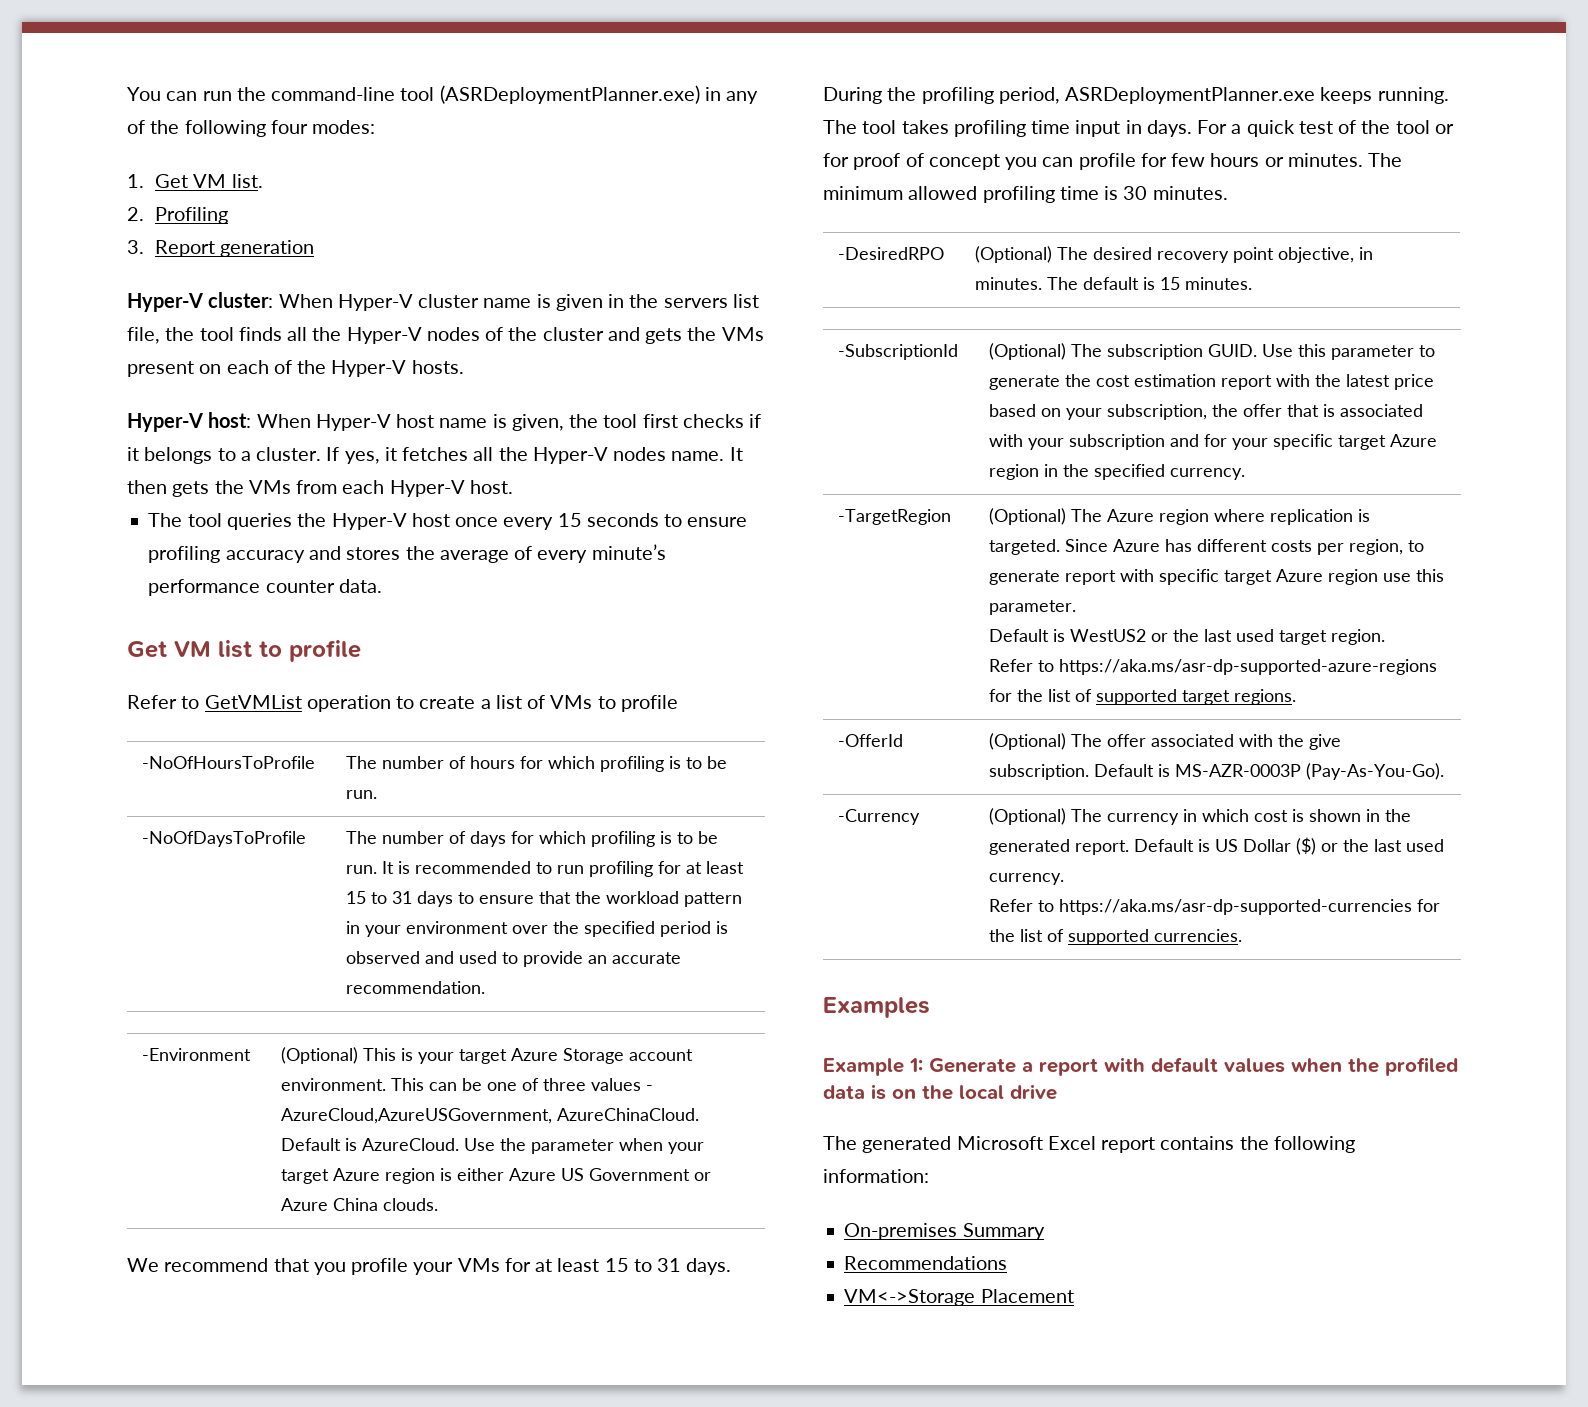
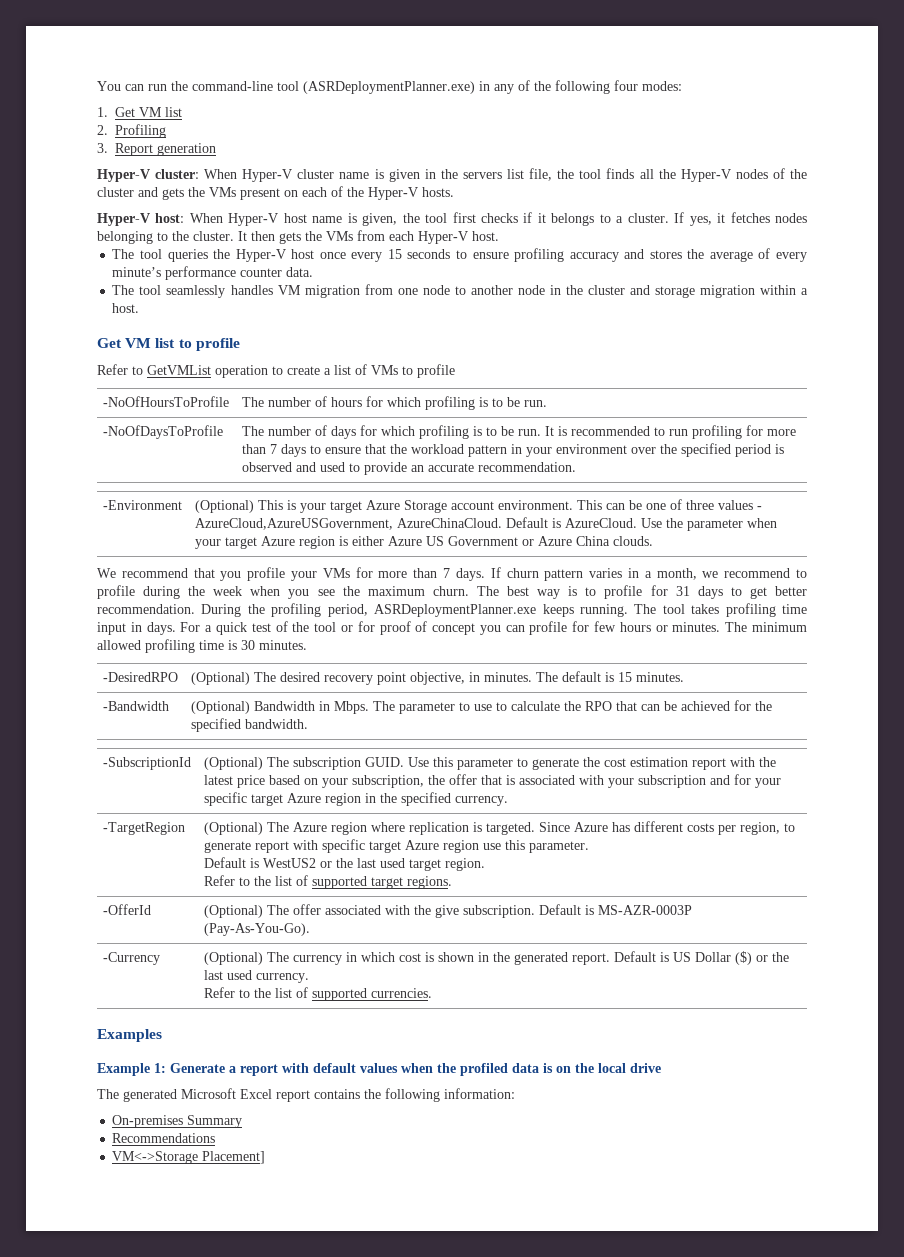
[231,174,263,188] list. -> [165,107,182,117] list
[473,447,725,464] all the Hyper-V nodes name. -> [775,213,808,223] [97,231,234,244] nodes belonging to the cluster.
(382, 586) none -> [112,284,808,298] [112,303,140,313] // The tool seamlessly handles VM migration from one node to another node in the cluster and storage migration within a host.
[686,861,745,874] [346,891,413,904] at least 15 to 31 -> [767,429,797,436] [242,444,278,454] more than 7
[535,1258,732,1275] at least 15 to 31 days. -> [378,567,808,581] [97,585,807,599] [97,604,195,614] more than 7 days. If churn pattern varies in a month, we recommend to profile during the week when you see the maximum churn. The best way is to profile for 31 days to get better recommendation.
(1253, 283) none -> [103,701,170,711] [191,700,773,714] [191,718,309,732] // -Bandwidth | (Optional) Bandwidth in Mbps. The parameter to use to calculate the RPO that can be achieved for the specified bandwidth.
[1059,659,1438,675] [989,689,1013,702] https://aka.ms/asr-dp-supported-azure-regions for -> (251, 881) none
[1059,899,1441,915] https://aka.ms/asr-dp-supported-currencies for -> (251, 993) none
[980,1289,1074,1303] Placement -> [202,1151,266,1164] Placement]

